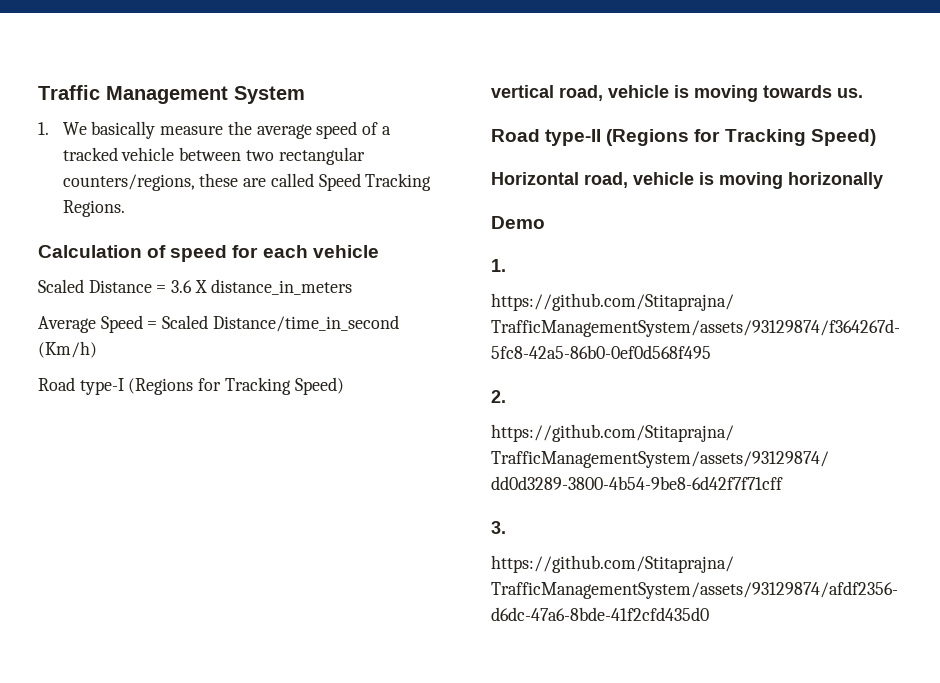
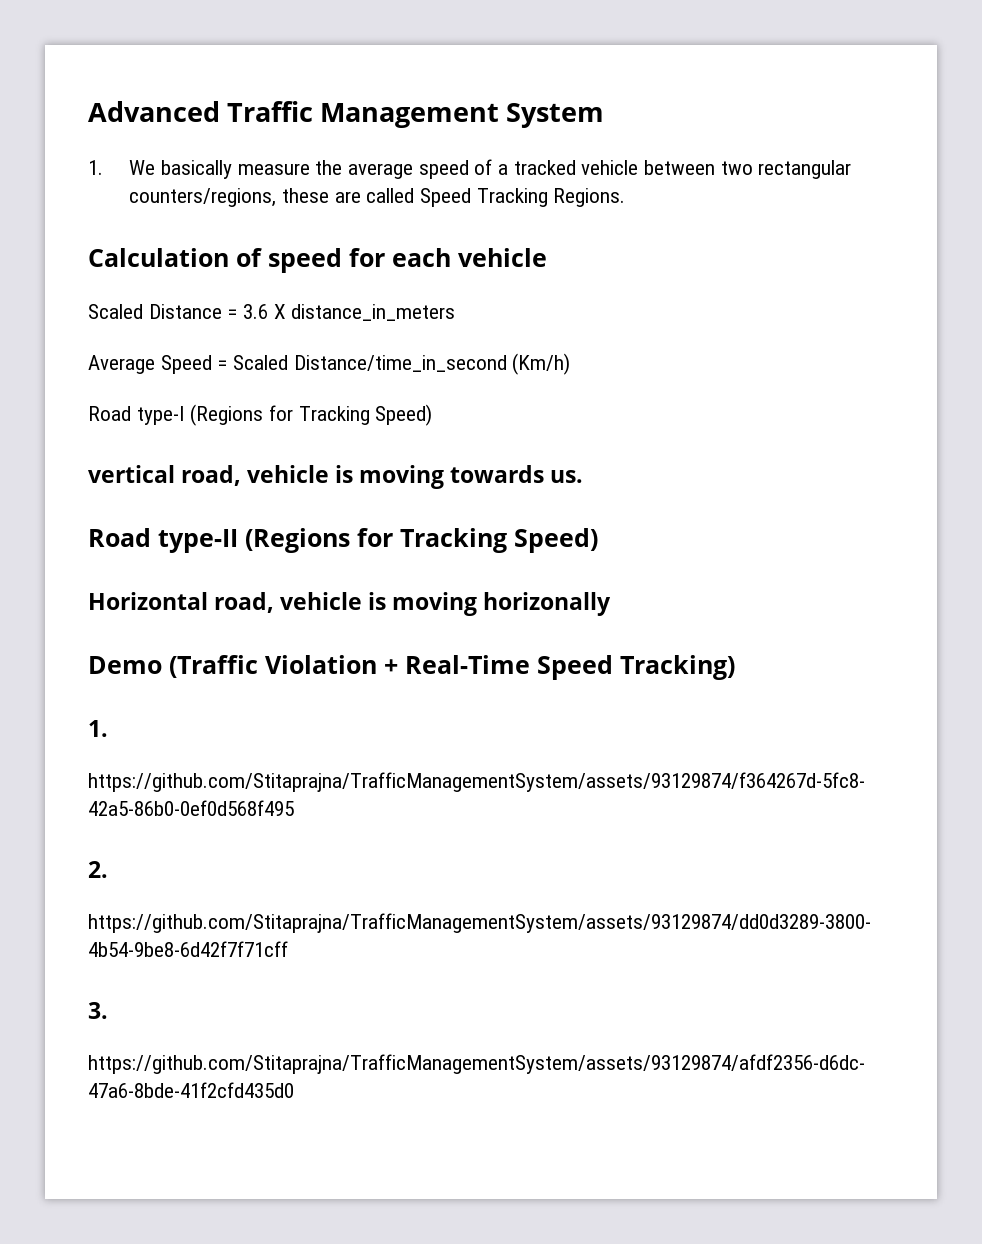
(38, 92) none -> [88,101,220,122] Advanced
(545, 222) none -> [169,655,735,680] (Traffic Violation + Real-Time Speed Tracking)

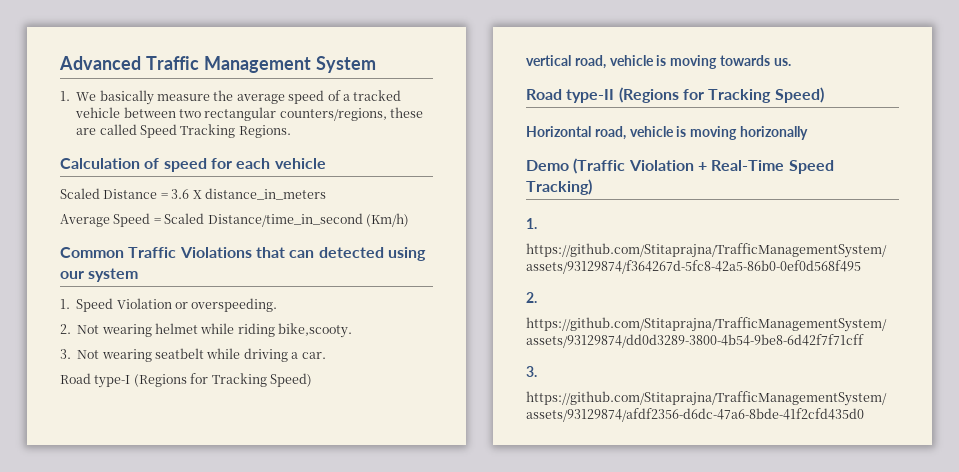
(571, 364) none -> [60,247,426,261] [60,268,139,282] [60,298,278,312] [60,323,353,338] [60,348,326,362] // Common Traffic Violations that can detected using our system // 1. Speed Violation or overspeeding. // 2. Not wearing helmet while riding bike,scooty. // 3. Not wearing seatbelt while driving a car.

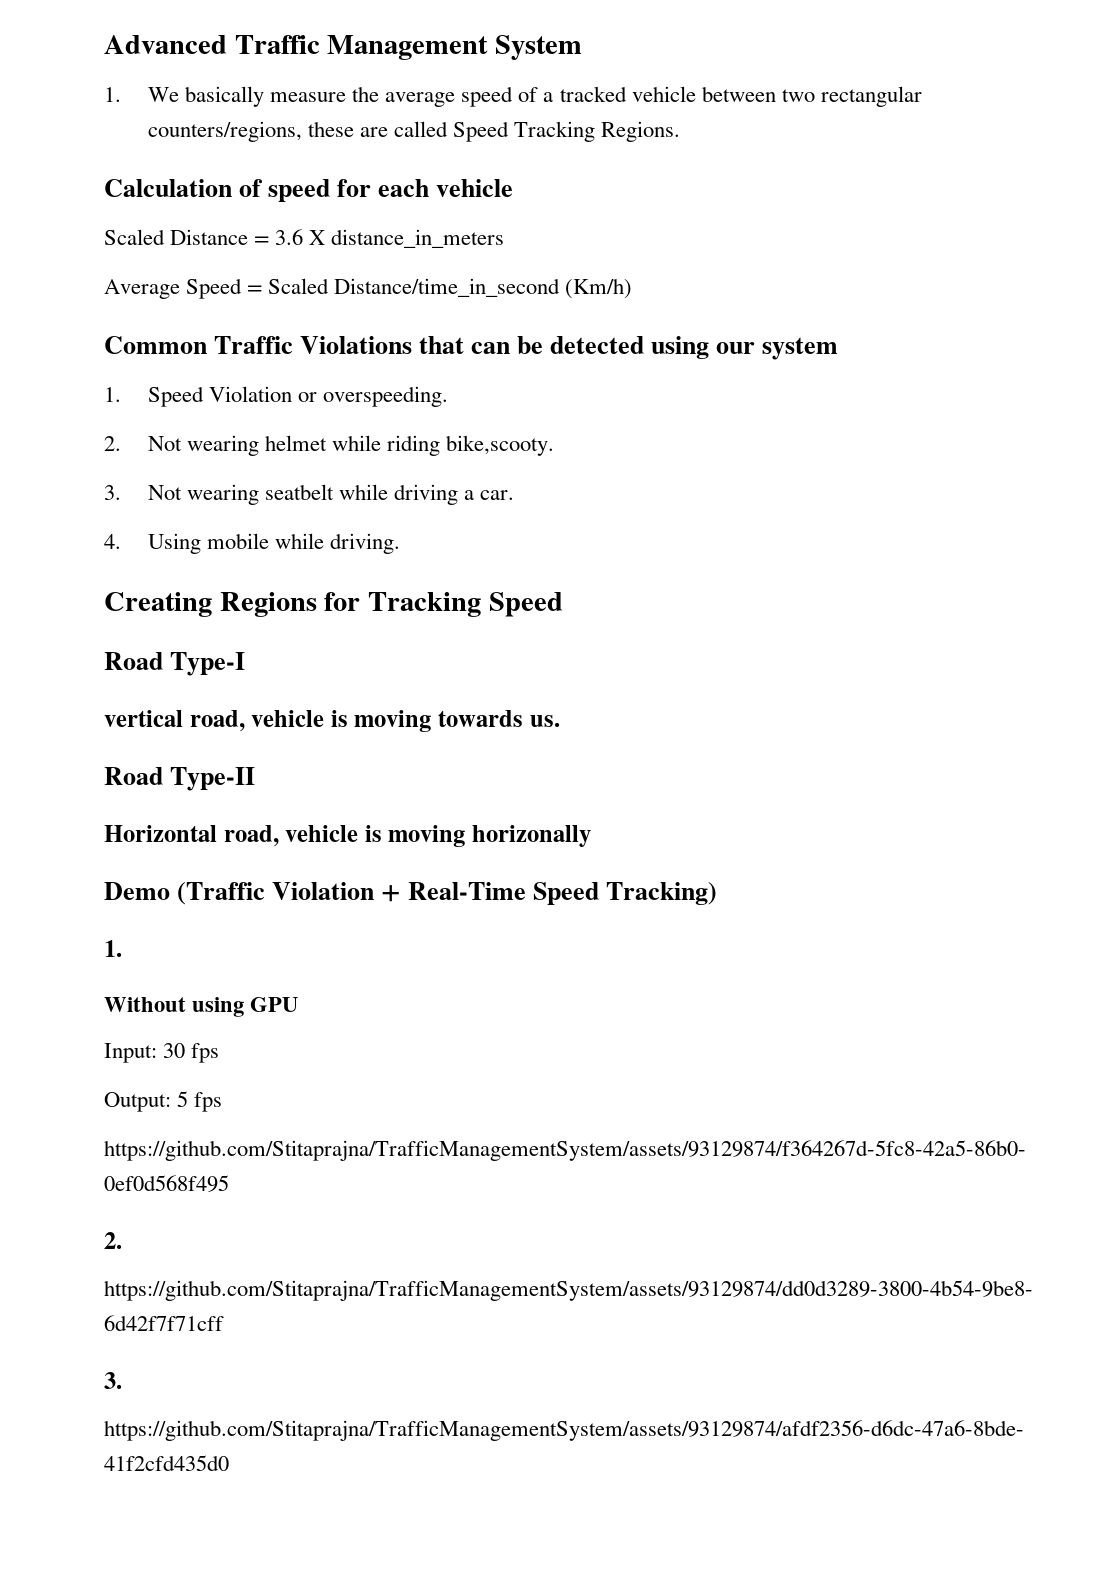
(315, 254) none -> [517,336,544,354] be
[60,373,312,388] Road type-I (Regions for Tracking Speed) -> [104,533,401,554] [104,592,563,617] [104,652,246,676] 4. Using mobile while driving. // Creating Regions for Tracking Speed // Road Type-I
[566,87,824,103] type-II (Regions for Tracking Speed) -> [170,767,256,791] Type-II
(537, 223) none -> [104,997,299,1017] [104,1043,220,1063] [104,1091,223,1112] // Without using GPU // Input: 30 fps // Output: 5 fps

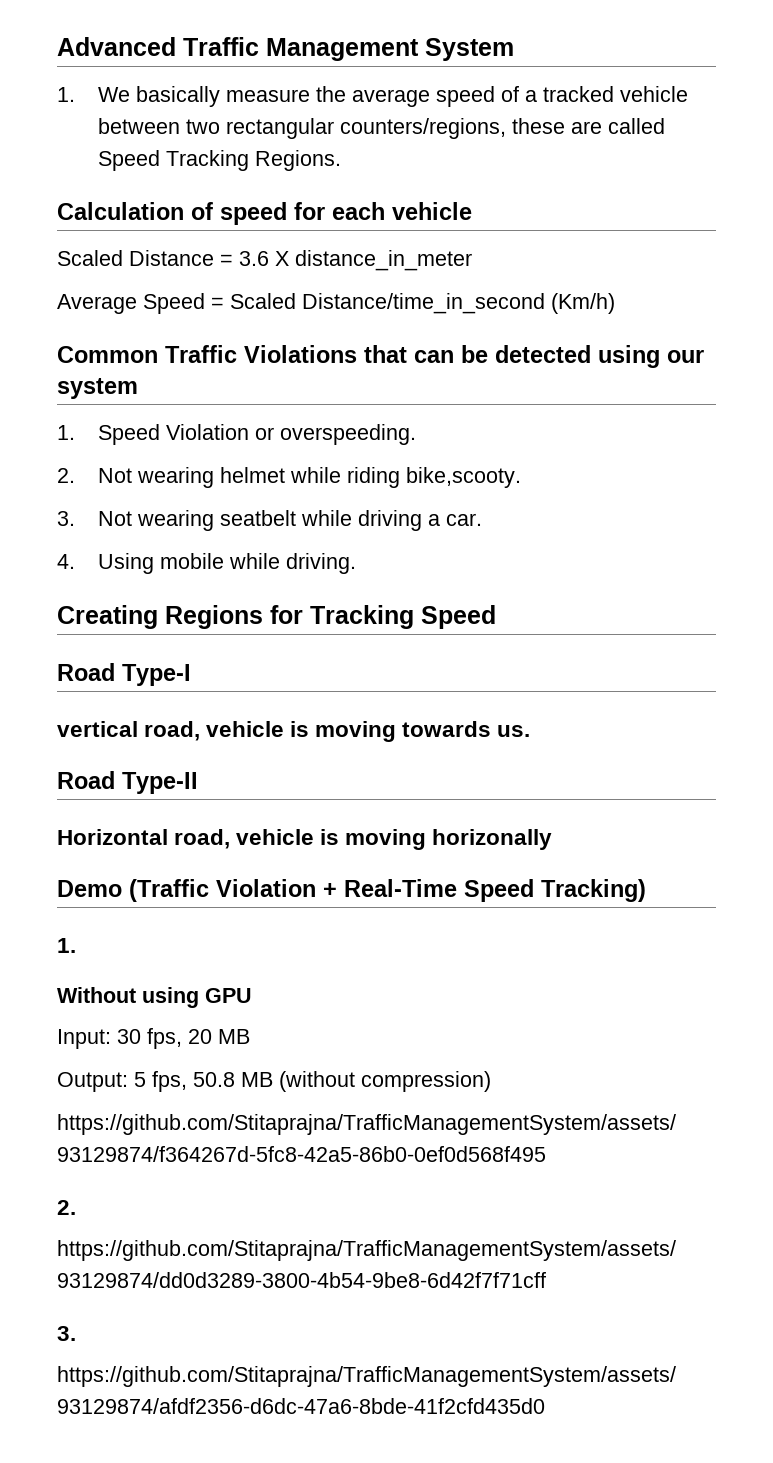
[331,229,505,248] distance_in_meters -> [295,250,472,271] distance_in_meter
[191,1043,220,1063] fps -> [147,1028,250,1049] fps, 20 MB
[194,1092,223,1112] fps -> [152,1071,491,1092] fps, 50.8 MB (without compression)

